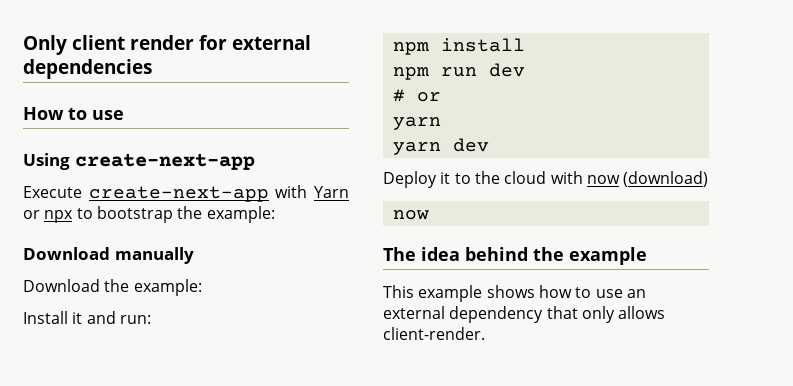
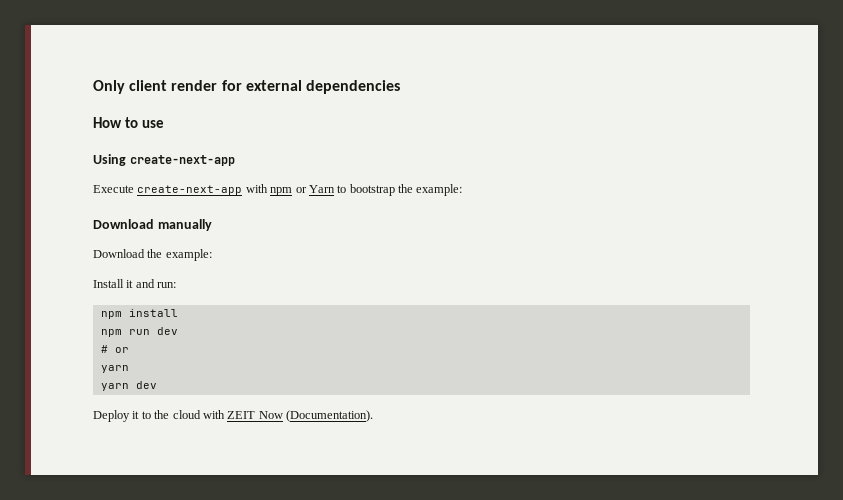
[314,186,350,198] [23,210,74,223] Yarn or npx -> [270,185,335,196] npm or Yarn
[586,171,709,187] [392,210,429,220] [383,247,647,265] [383,285,646,302] [383,306,666,323] [383,327,485,340] now (download) // now // The idea behind the example // This example shows how to use an external dependency that only allows client-render. -> [227,410,373,422] ZEIT Now (Documentation).

